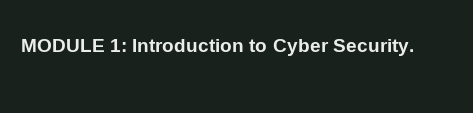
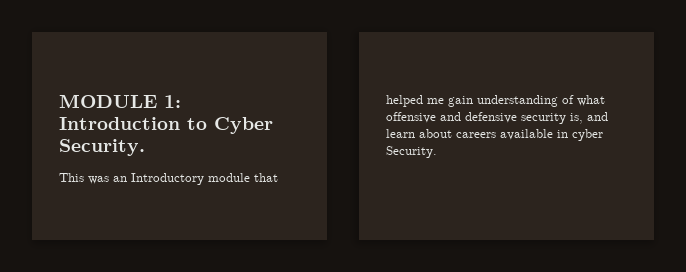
(414, 47) none -> [59,173,278,185] [386,95,605,107] [386,112,608,124] [386,129,603,141] [386,146,437,158] // This was an Introductory module that helped me gain understanding of what offensive and defensive security is, and learn about careers available in cyber Security.

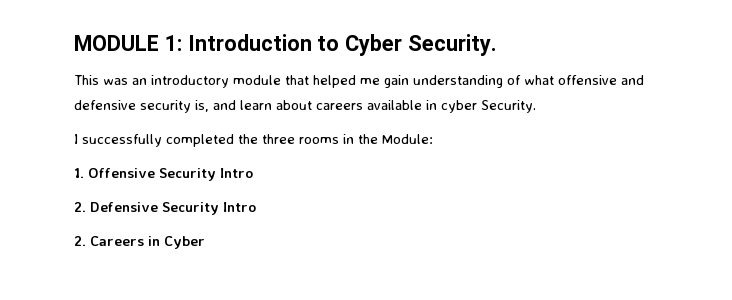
[131,173,204,185] Introductory -> [151,75,229,88] introductory
(437, 152) none -> [74,134,433,147] [74,168,253,181] [74,202,256,215] [74,236,205,249] // I successfully completed the three rooms in the Module: // 1. Offensive Security Intro // 2. Defensive Security Intro // 2. Careers in Cyber

